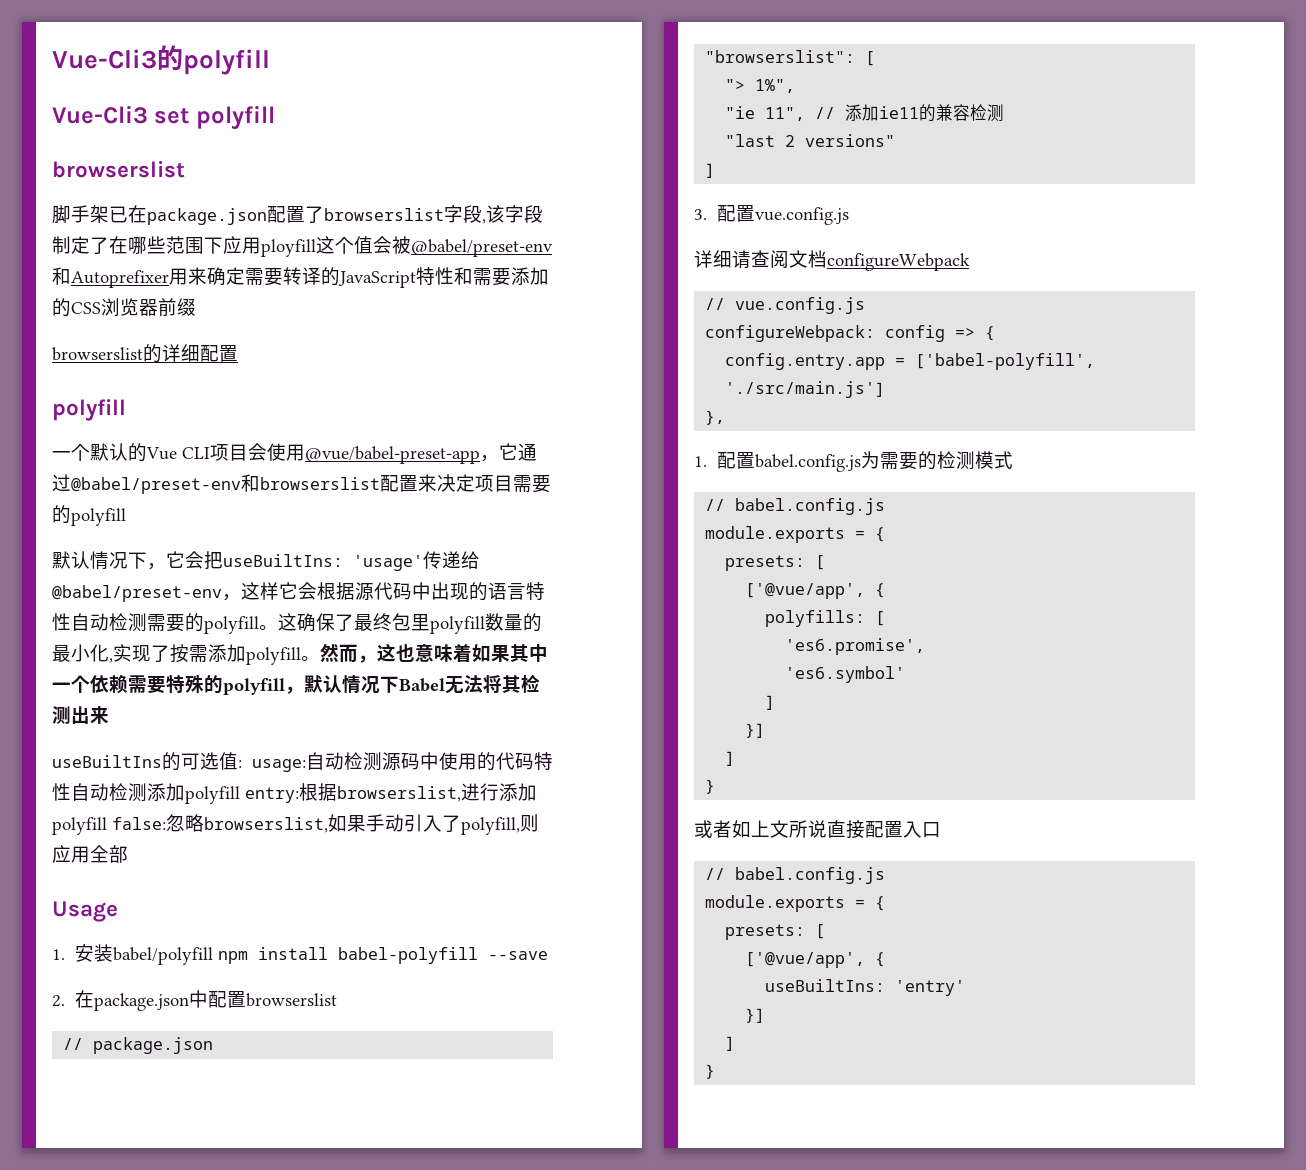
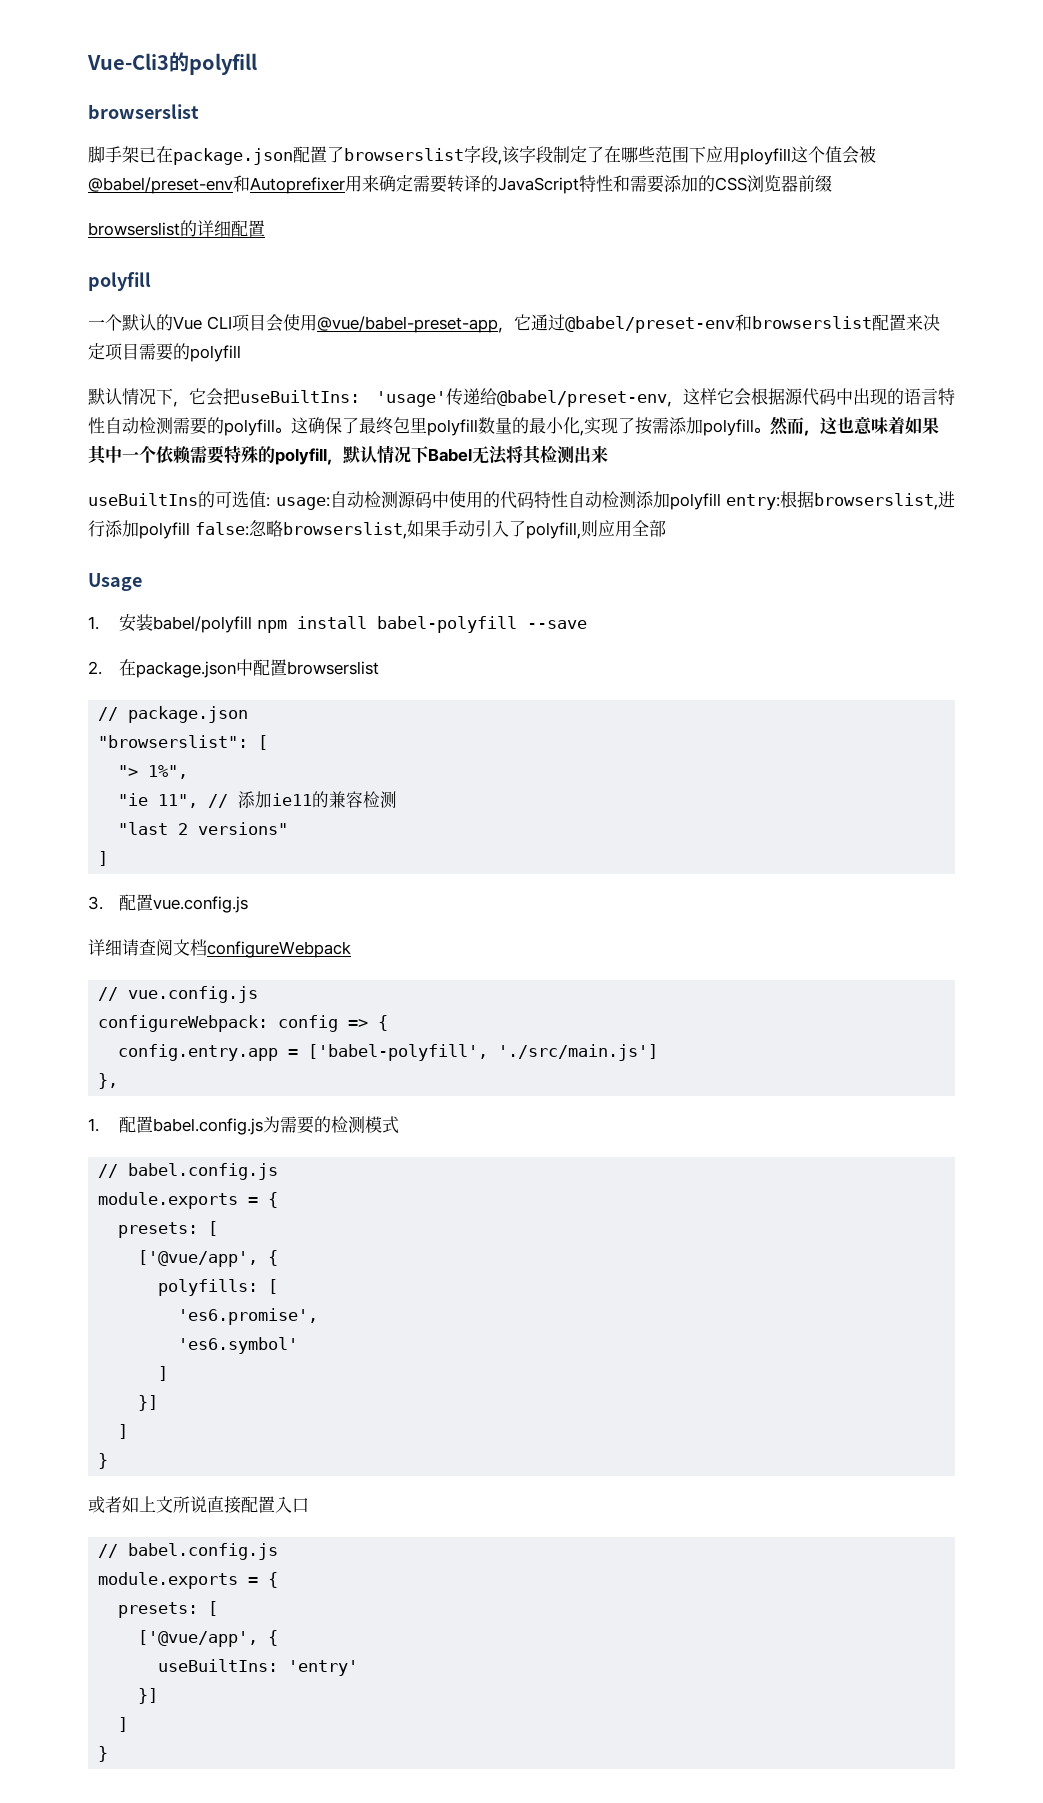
[52,105,275,130] // Vue-Cli3 set polyfill -> (257, 64) none

